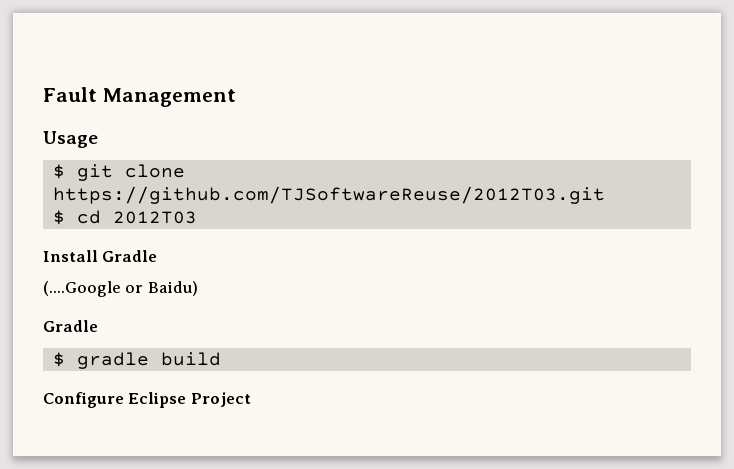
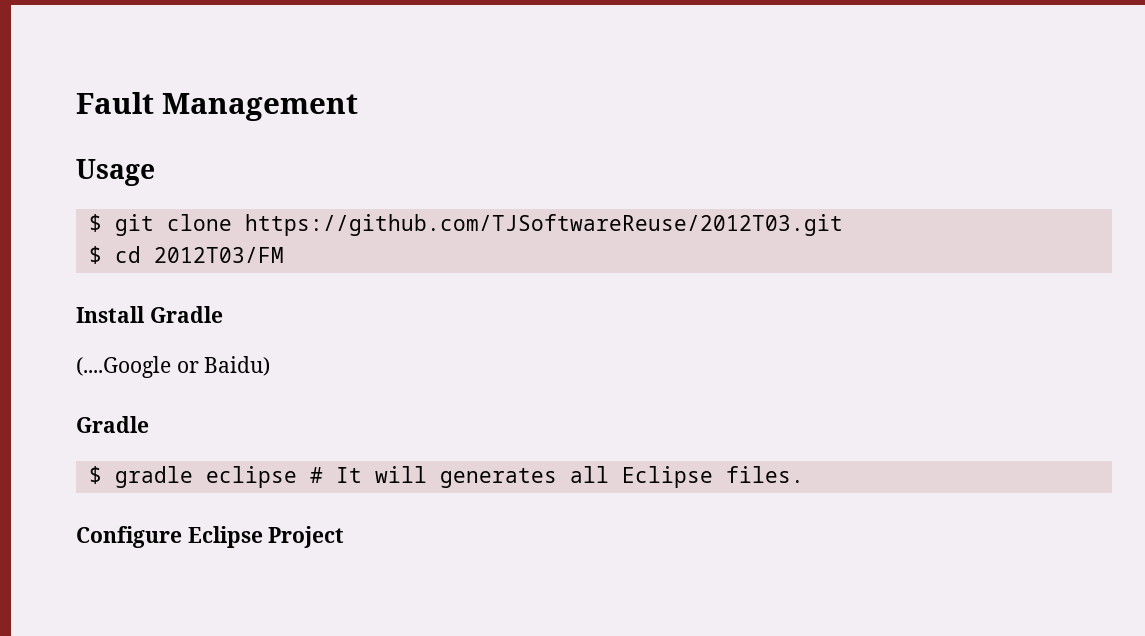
[112,211,197,224] 2012T03 -> [153,247,284,263] 2012T03/FM
[160,352,221,366] build -> [205,466,804,488] eclipse # It will generates all Eclipse files.

